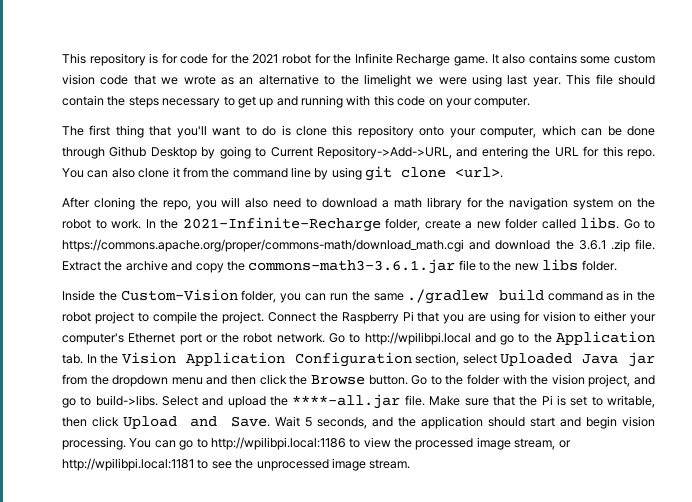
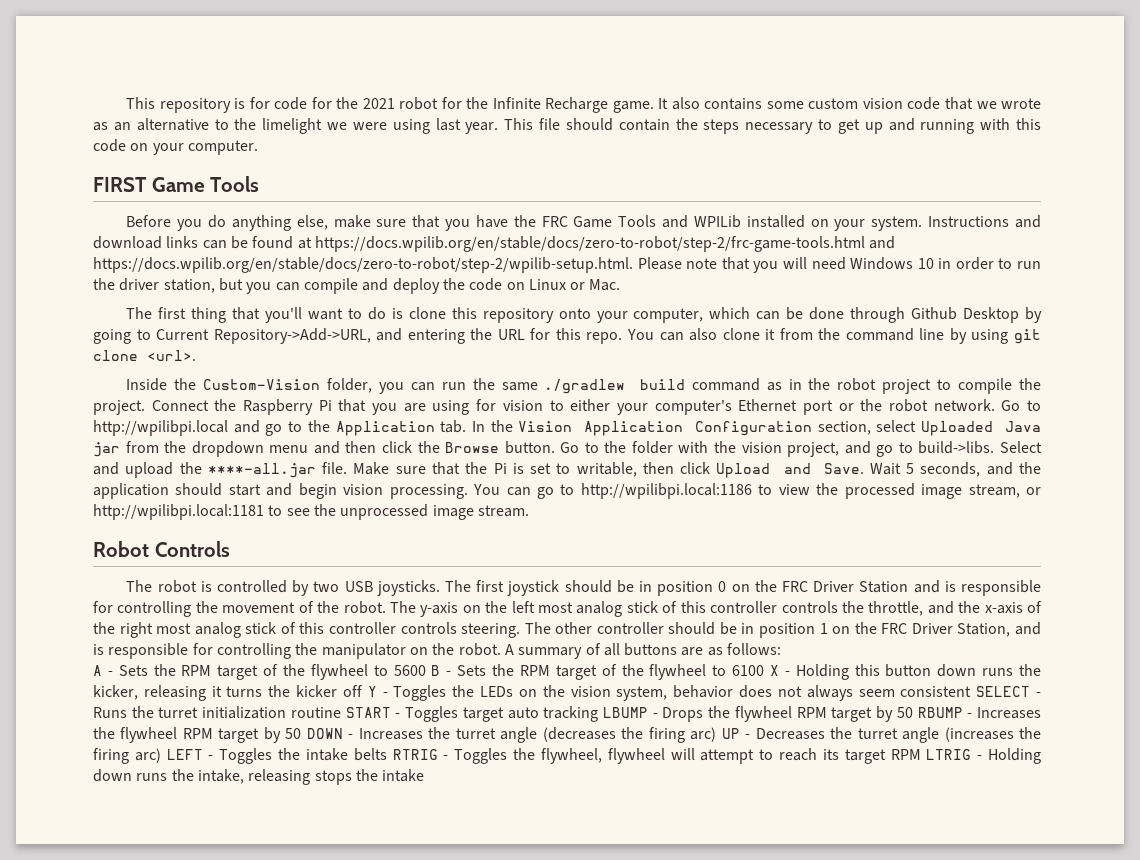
(531, 102) none -> [93,176,260,192] [126,215,1041,231] [93,236,896,252] [93,257,1042,273] [93,278,621,294] // FIRST Game Tools // Before you do anything else, make sure that you have the FRC Game Tools and WPILib installed on your system. Instructions and download links can be found at https://docs.wpilib.org/en/stable/docs/zero-to-robot/step-2/frc-game-tools.html and https://docs.wpilib.org/en/stable/docs/zero-to-robot/step-2/wpilib-setup.html. Please note that you will need Windows 10 in order to run the driver station, but you can compile and deploy the code on Linux or Mac.
[62,197,656,210] [62,217,655,232] [62,239,655,252] [62,259,617,274] // After cloning the repo, you will also need to download a math library for the navigation system on the robot to work. In the 2021-Infinite-Recharge folder, create a new folder called libs. Go to https://commons.apache.org/proper/commons-math/download_math.cgi and download the 3.6.1 .zip file. Extract the archive and copy the commons-math3-3.6.1.jar file to the new libs folder. -> (196, 355) none
(411, 464) none -> [93,541,230,557] [126,580,1042,596] [93,601,1042,617] [93,622,1042,638] [93,643,782,659] [93,664,1041,680] [93,685,1042,701] [93,706,1042,722] [93,727,1042,743] [93,748,1041,764] [93,769,425,785] // Robot Controls // The robot is controlled by two USB joysticks. The first joystick should be in position 0 on the FRC Driver Station and is responsible for controlling the movement of the robot. The y-axis on the left most analog stick of this controller controls the throttle, and the x-axis of the right most analog stick of this controller controls steering. The other controller should be in position 1 on the FRC Driver Station, and is responsible for controlling the manipulator on the robot. A summary of all buttons are as follows: // A - Sets the RPM target of the flywheel to 5600 B - Sets the RPM target of the flywheel to 6100 X - Holding this button down runs the kicker, releasing it turns the kicker off Y - Toggles the LEDs on the vision system, behavior does not always seem consistent SELECT - Runs the turret initialization routine START - Toggles target auto tracking LBUMP - Drops the flywheel RPM target by 50 RBUMP - Increases the flywheel RPM target by 50 DOWN - Increases the turret angle (decreases the firing arc) UP - Decreases the turret angle (increases the firing arc) LEFT - Toggles the intake belts RTRIG - Toggles the flywheel, flywheel will attempt to reach its target RPM LTRIG - Holding down runs the intake, releasing stops the intake

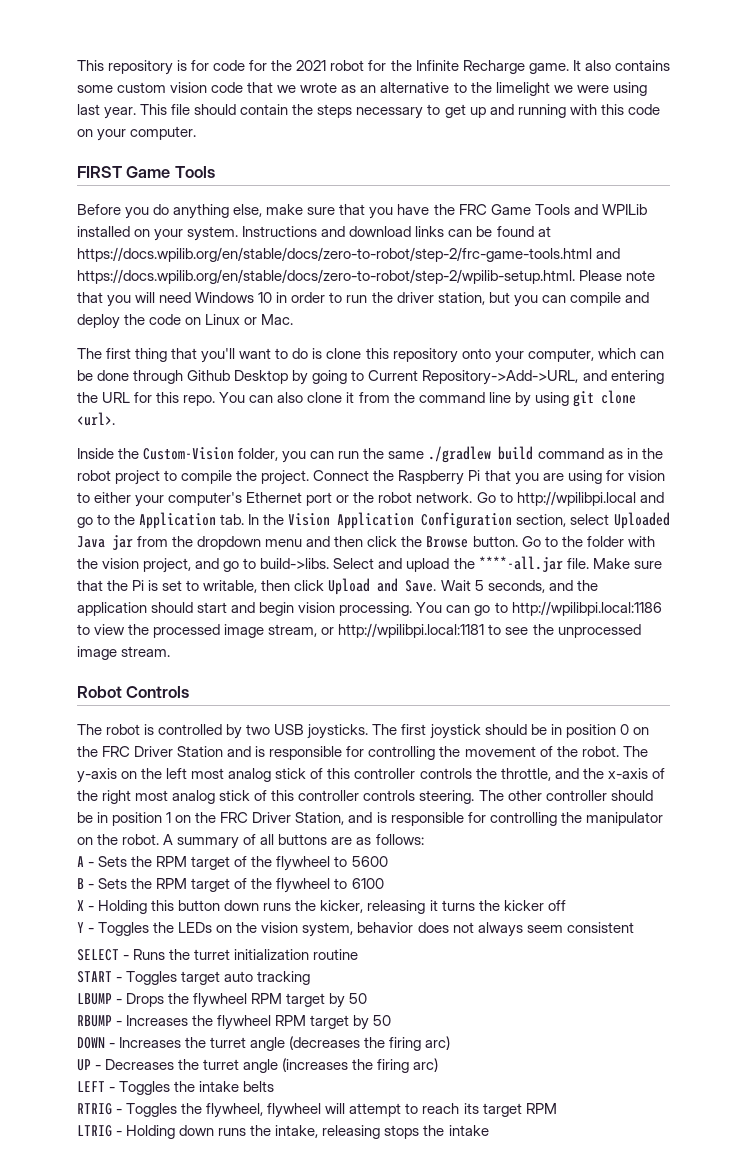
(426, 670) none -> (388, 861) //
(765, 670) none -> (384, 883) //
(363, 691) none -> (566, 905) //
(972, 691) none -> (634, 927) //
(341, 712) none -> (359, 954) //
(599, 714) none -> (311, 978) //
(913, 712) none -> (368, 998) //
(302, 733) none -> (392, 1020) //
(717, 734) none -> (451, 1043) //
(161, 755) none -> (439, 1065) //
(387, 754) none -> (275, 1086) //
(921, 754) none -> (557, 1108) //

